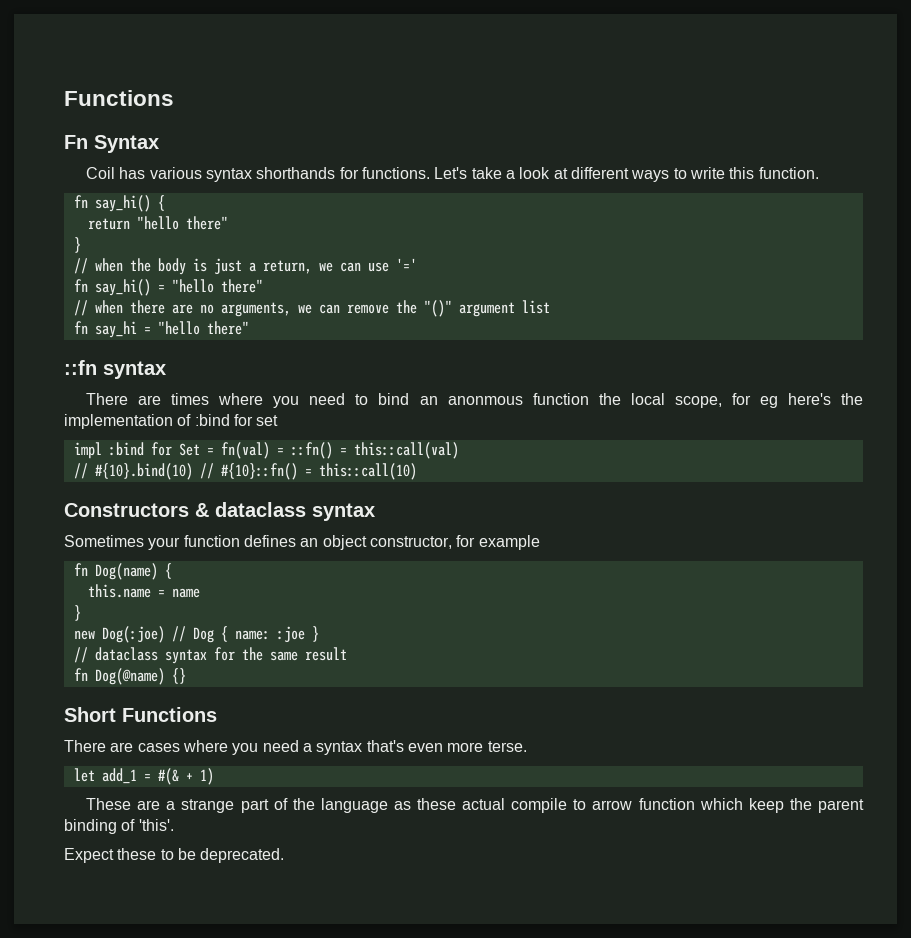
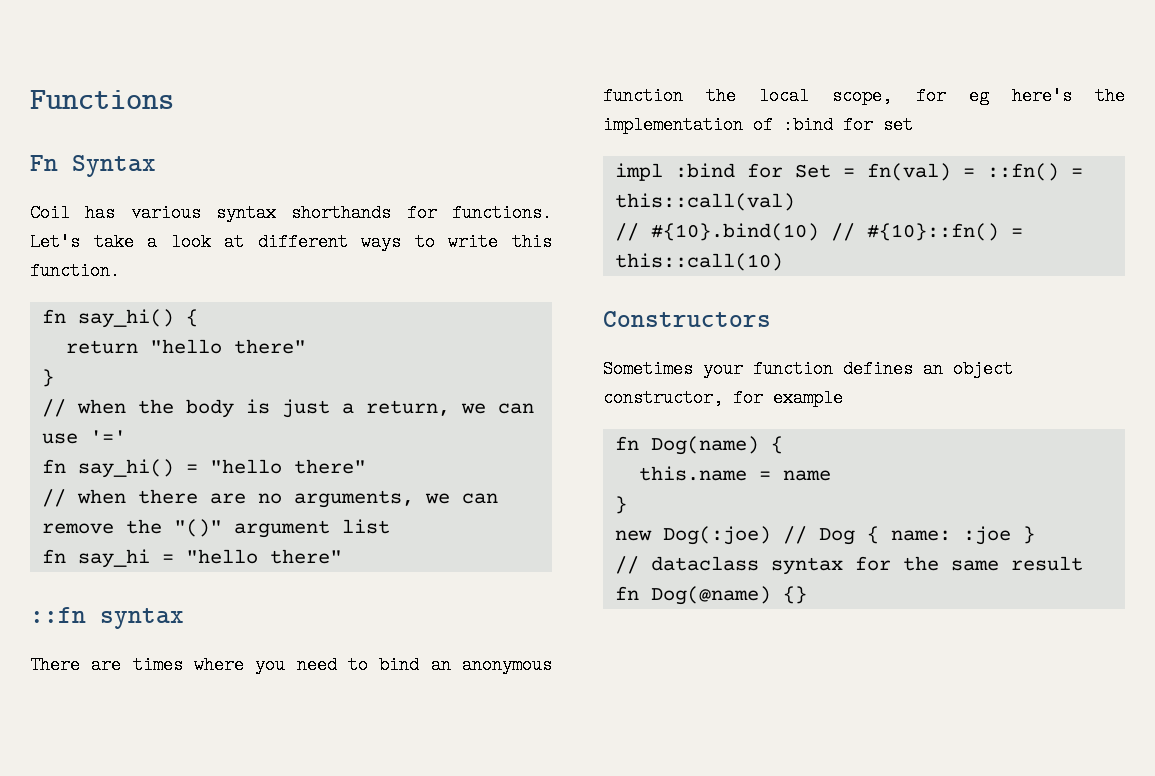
[447,396,523,405] anonmous -> [461,656,552,674] anonymous
[195,502,375,521] & dataclass syntax -> (771, 319) none
[64,707,217,722] [64,740,527,755] [73,768,214,785] [86,798,864,813] [64,819,174,834] [64,848,285,863] // Short Functions // There are cases where you need a syntax that's even more terse. // let add_1 = #(& + 1) // These are a strange part of the language as these actual compile to arrow function which keep the parent binding of 'this'. // Expect these to be deprecated. -> (807, 595) none

